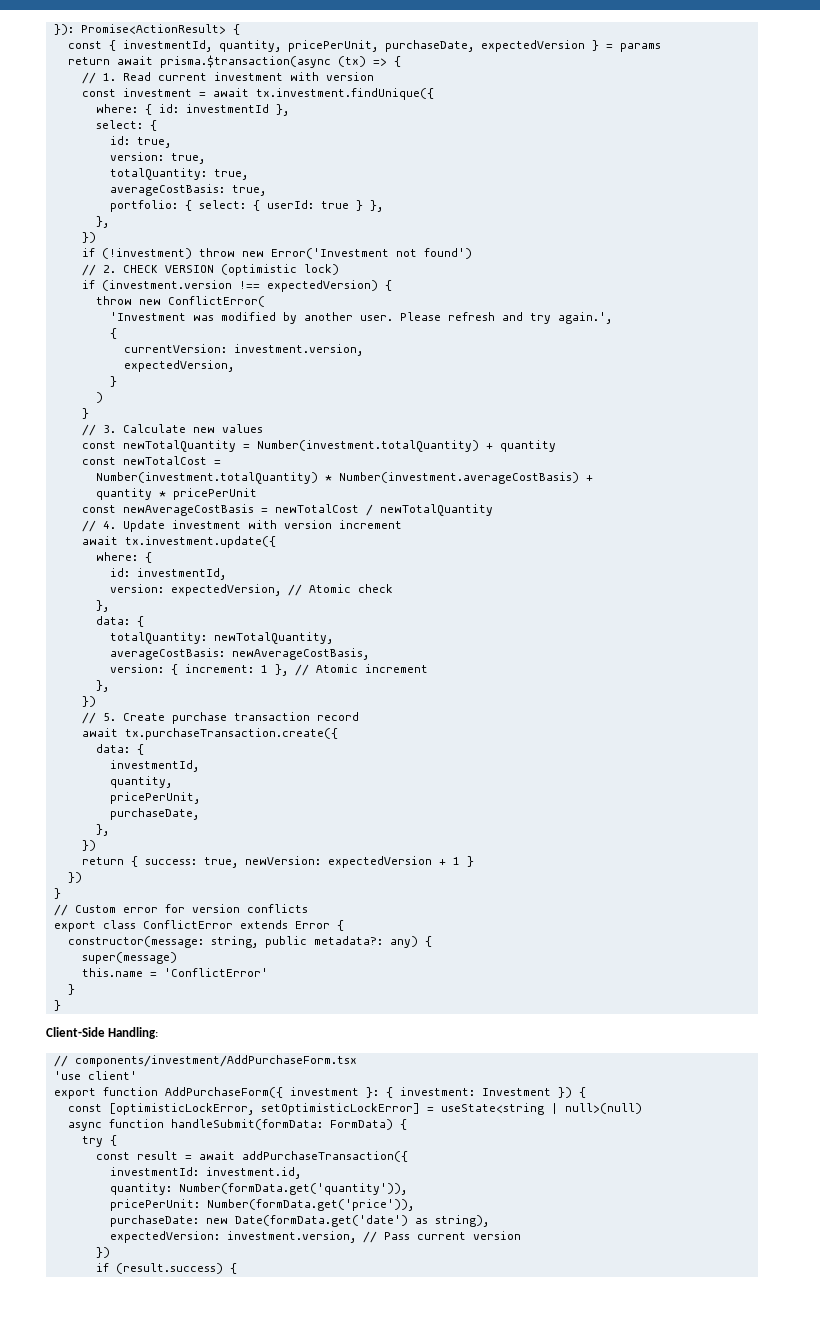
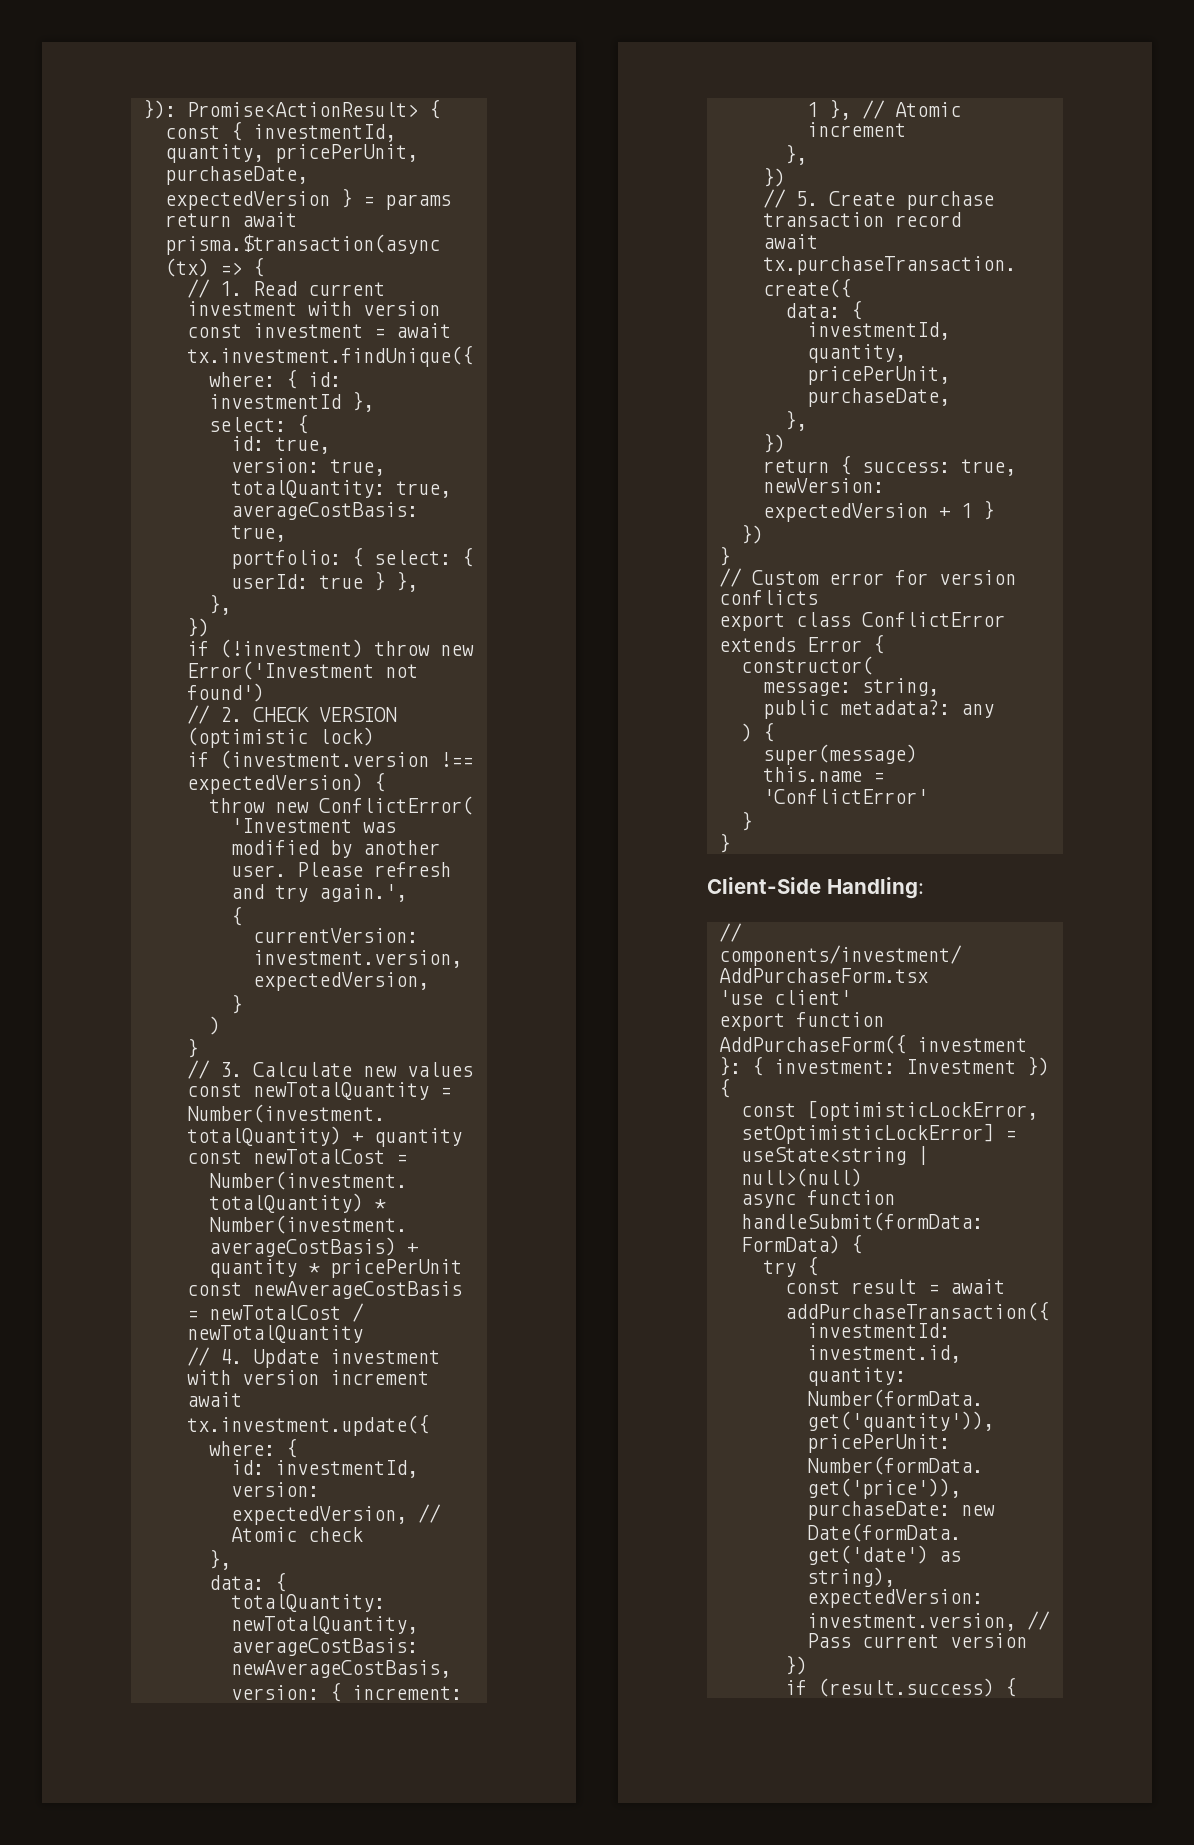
[67,936,204,948] constructor(message: -> [741,656,874,675] [763,682,852,696] constructor( // message:
(258, 942) none -> (940, 687) //
[389,936,418,948] any) -> [961,704,995,718] [741,723,753,742] any // )

